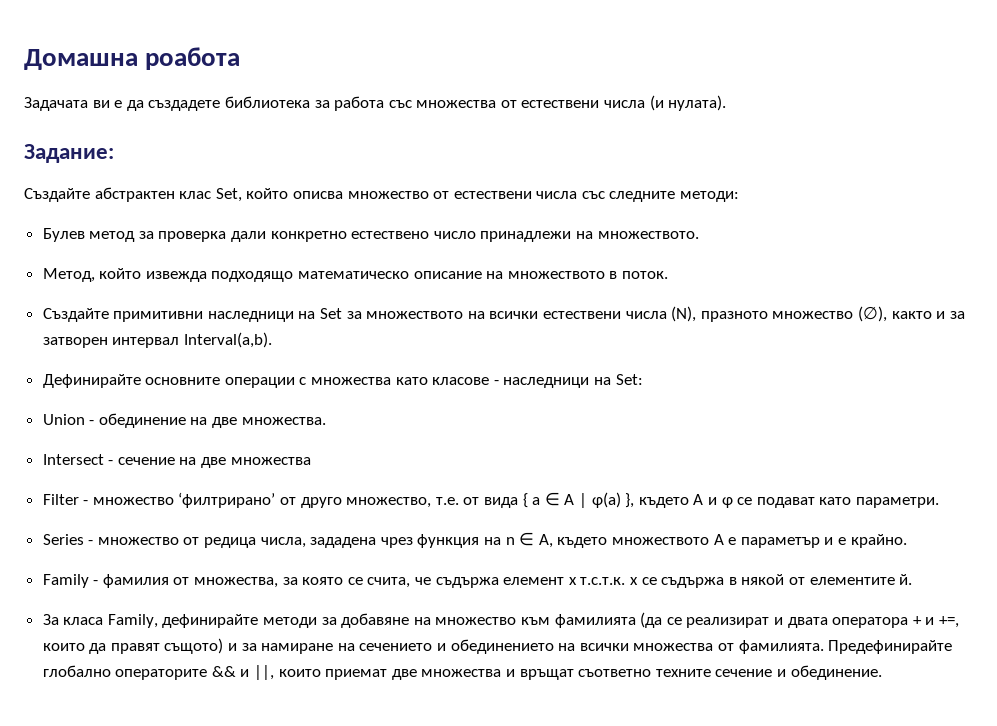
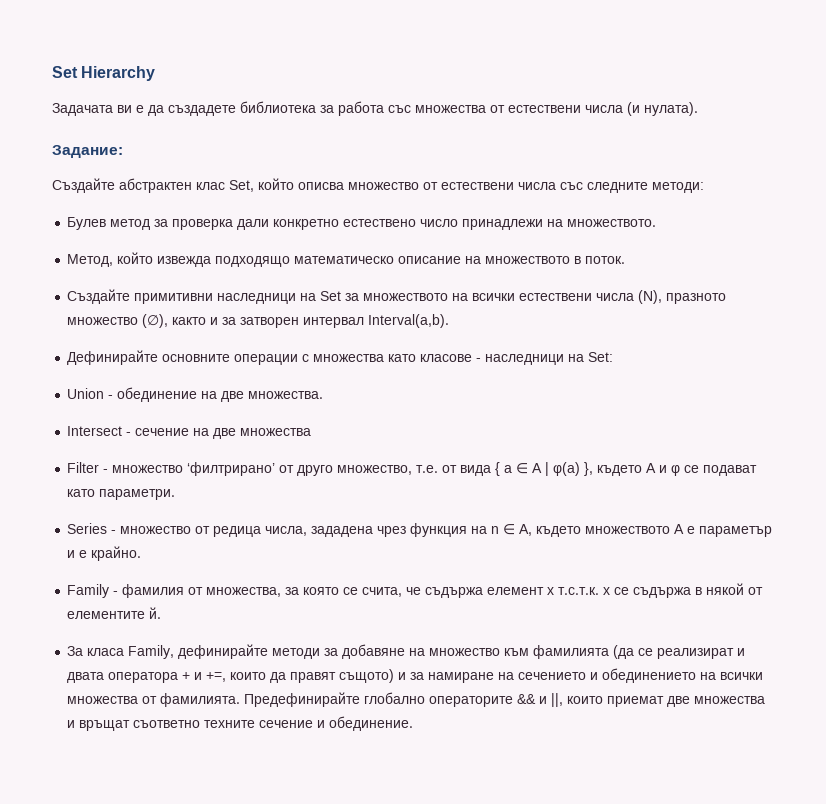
[24,47,241,70] Домашна роабота -> [52,66,156,81] Set Hierarchy

